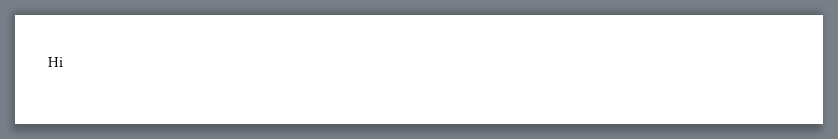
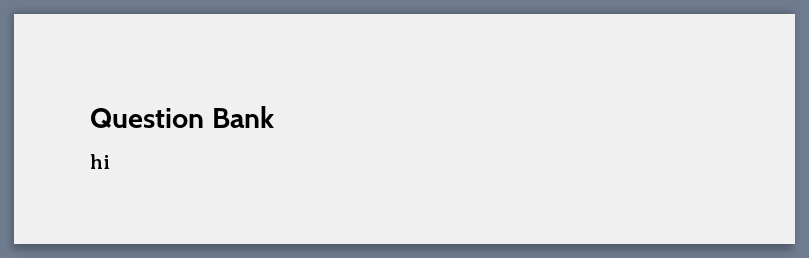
[48,57,63,67] Hi -> [90,106,274,128] [90,154,110,169] Question Bank // hi

